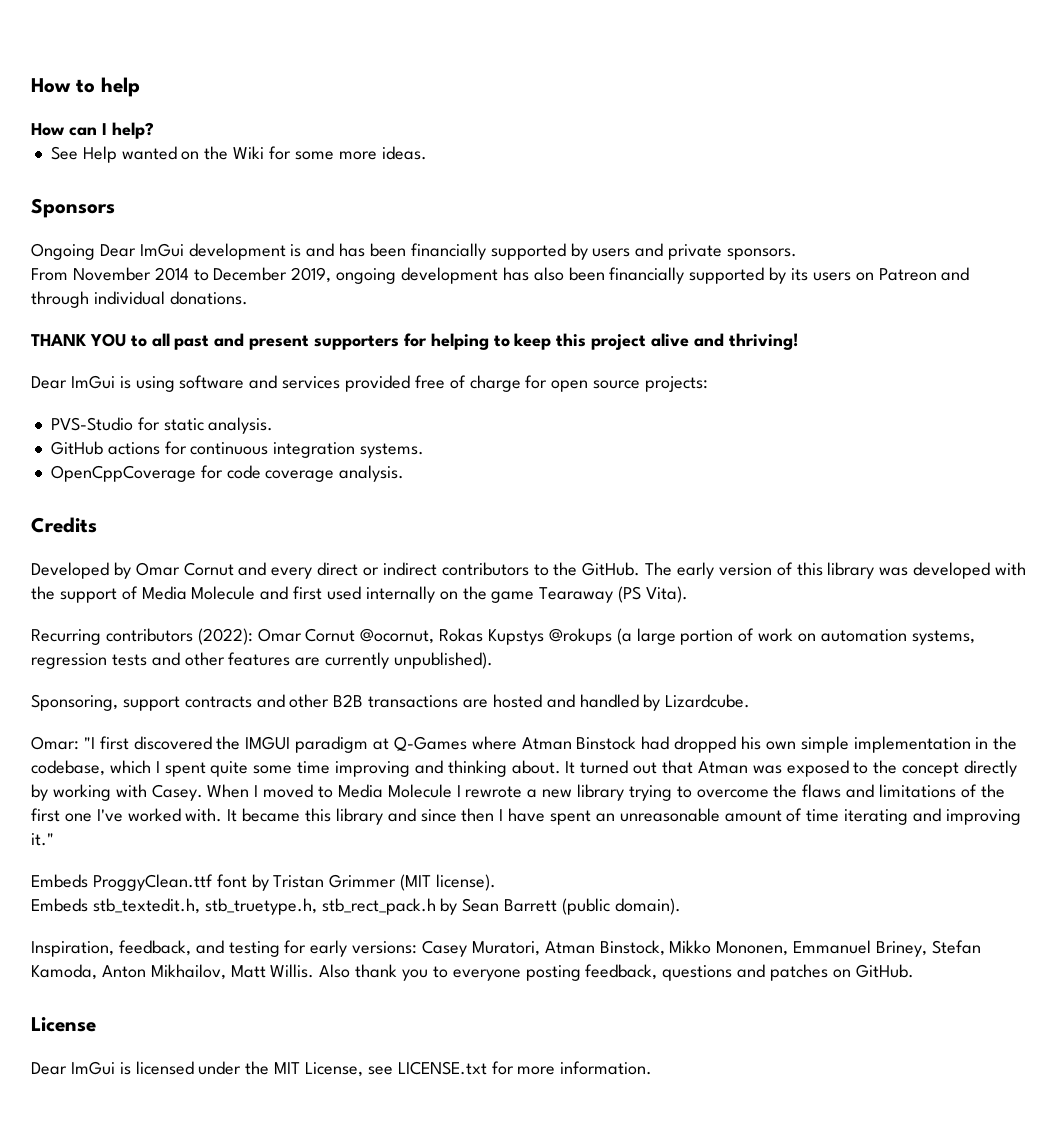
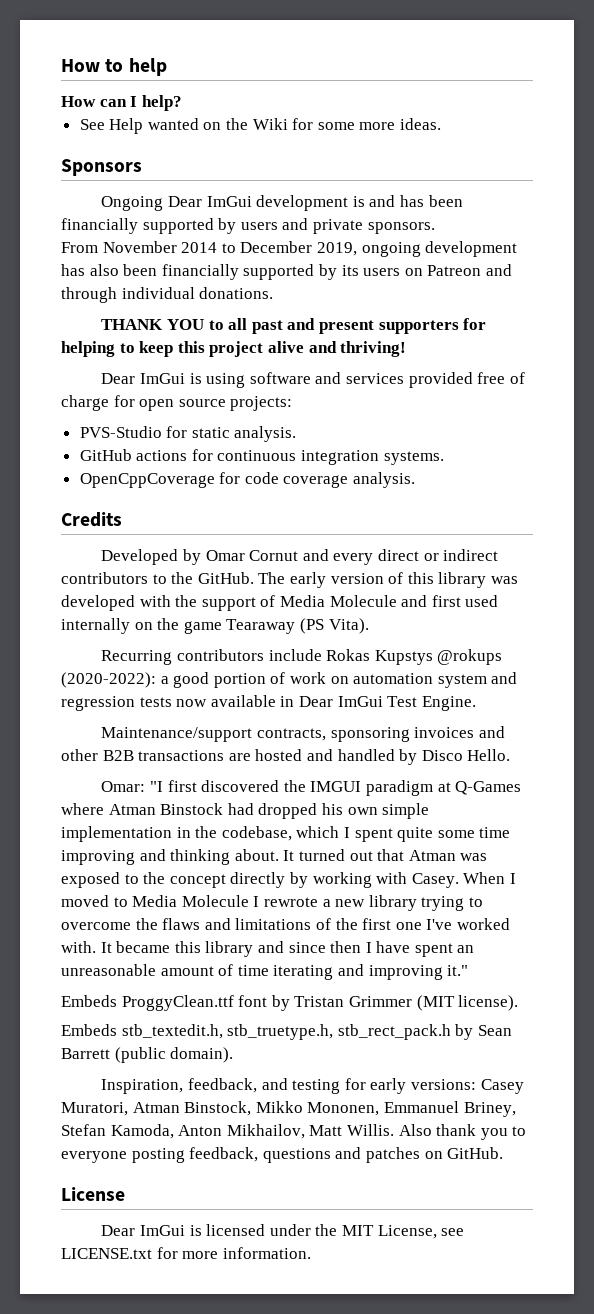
[197,628,676,645] (2022): Omar Cornut @ocornut, Rokas Kupstys @rokups (a large -> [268,649,503,665] [61,672,210,688] include Rokas Kupstys @rokups (2020-2022): a good
[911,630,975,645] [31,652,494,669] [31,694,252,711] systems, regression tests and other features are currently unpublished). // Sponsoring, support contracts -> [437,672,518,688] [61,695,476,711] [101,727,475,742] system and regression tests now available in Dear ImGui Test Engine. // Maintenance/support contracts, sponsoring invoices
[665,694,751,708] Lizardcube. -> [421,749,511,761] Disco Hello.

